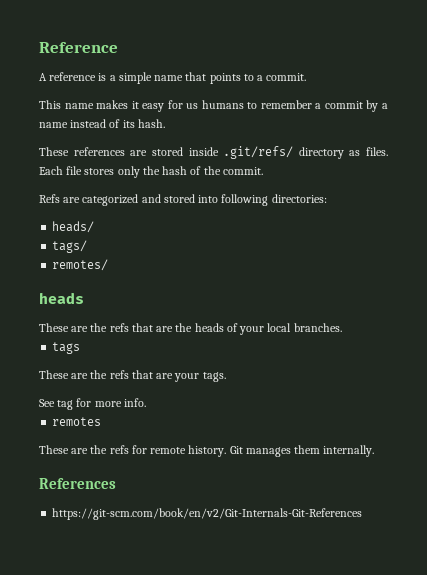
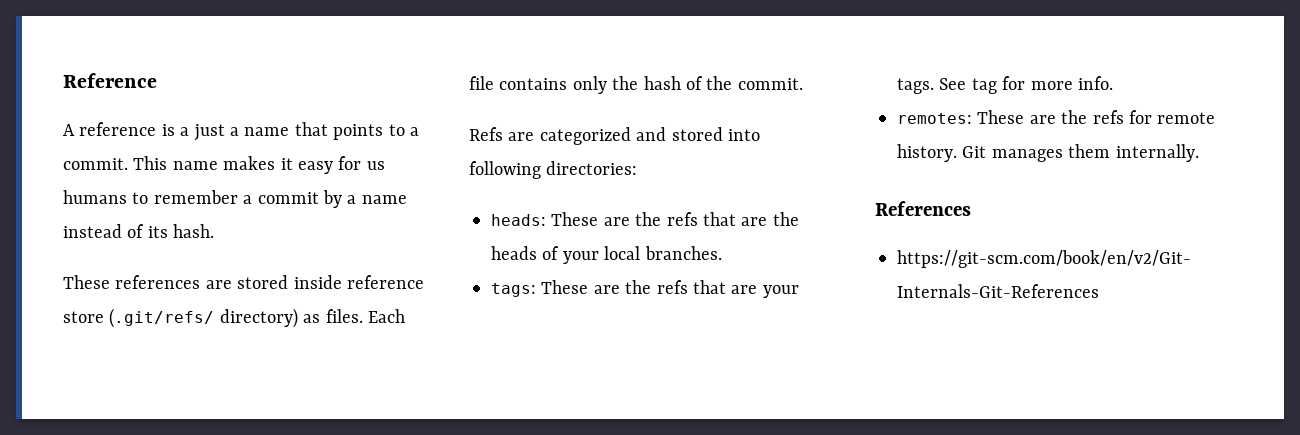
[118,72,152,84] simple -> [193,124,240,141] just a
(307, 77) // -> (128, 164) none
[223,146,344,159] .git/refs/ directory -> [347,275,424,289] [63,308,298,328] reference store (.git/refs/ directory)
[84,168,115,175] stores -> [499,78,568,90] contains
[52,221,95,233] [52,240,88,253] [52,259,109,271] [39,292,84,304] heads/ // tags/ // remotes/ // heads // -> [491,214,546,226] heads:
[52,342,81,354] tags // -> [491,283,536,297] tags:
(226, 377) // -> (934, 86) none
[52,417,102,426] remotes // -> [897,113,972,124] remotes:

